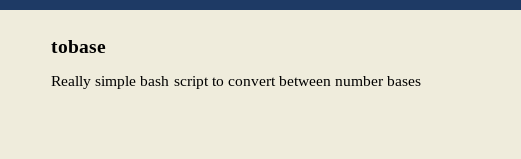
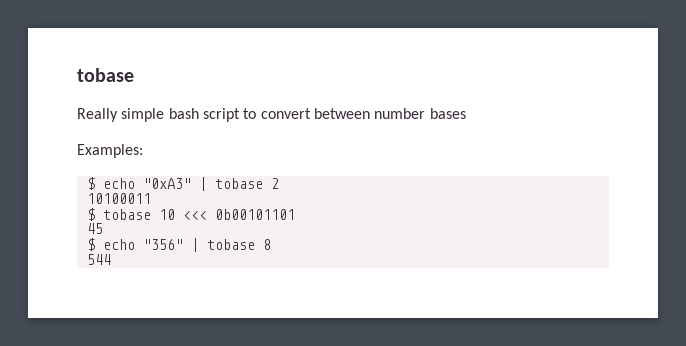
(422, 81) none -> [77,144,143,158] [86,177,279,191] [86,193,151,204] [86,208,295,221] [86,223,103,234] [86,238,271,252] [86,254,111,265] // Examples: // $ echo "0xA3" | tobase 2 // 10100011 // $ tobase 10 <<< 0b00101101 // 45 // $ echo "356" | tobase 8 // 544

